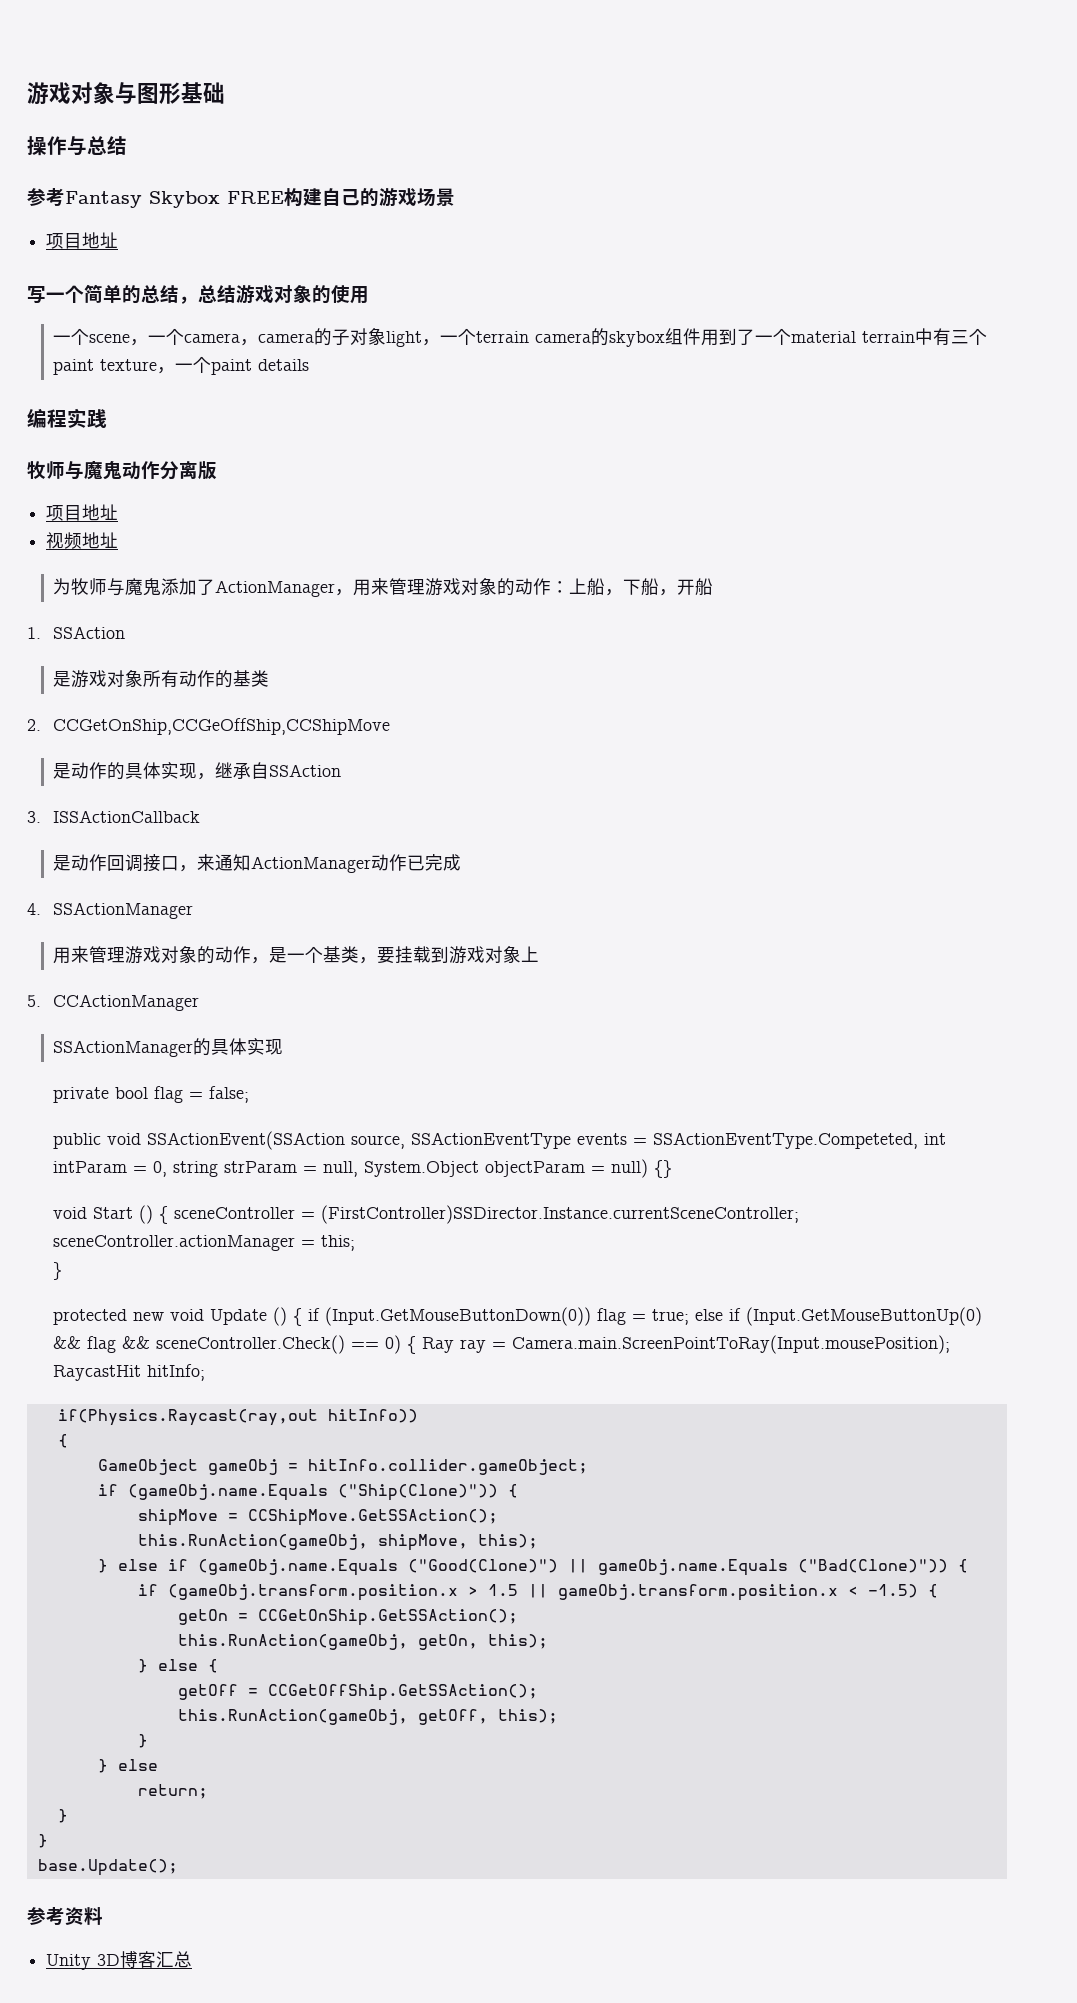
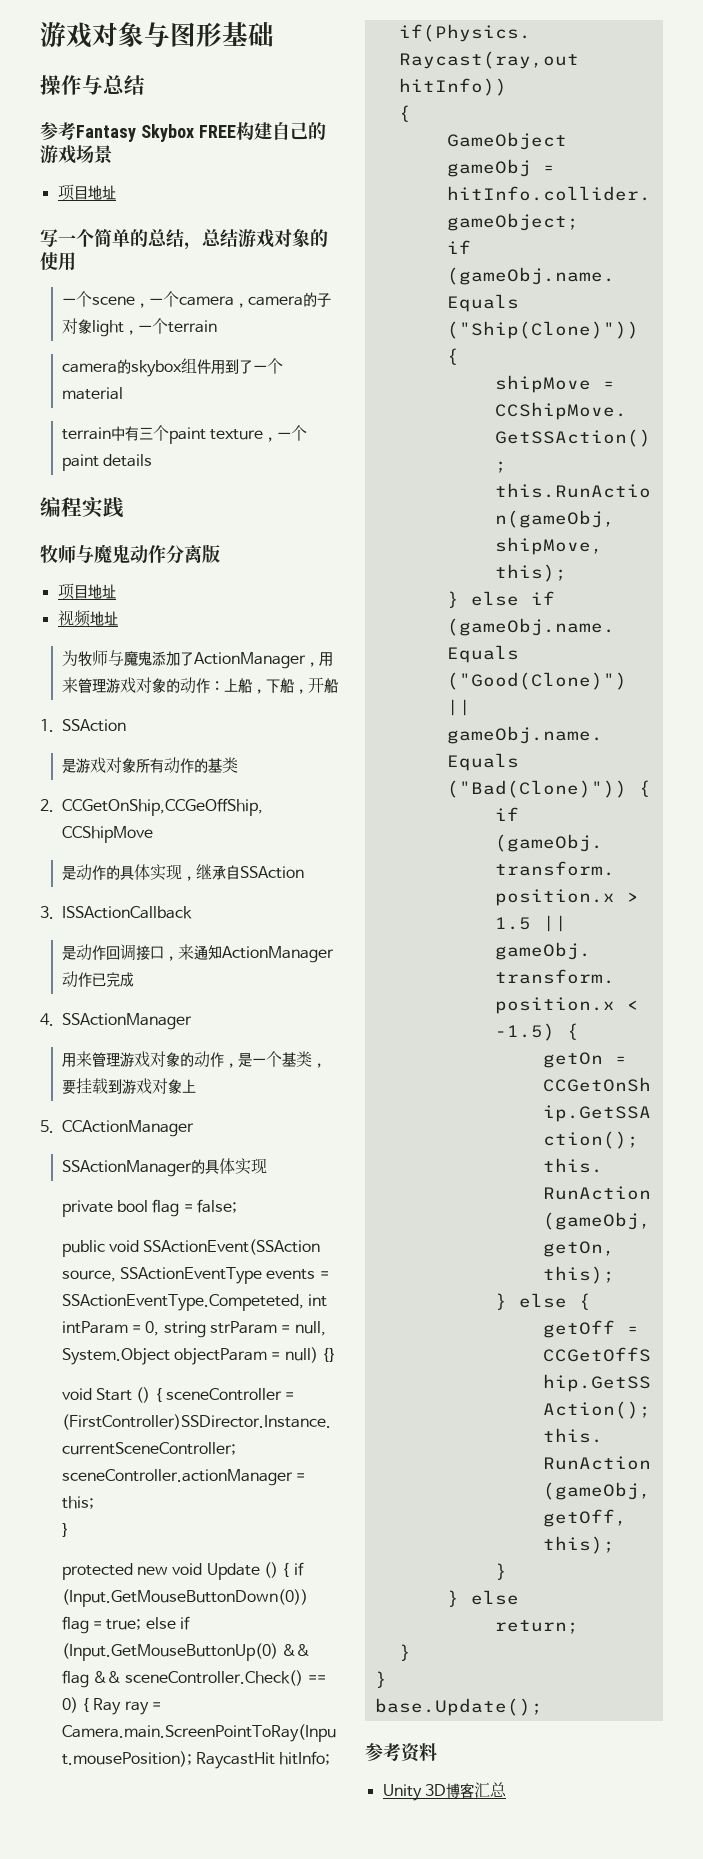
(530, 337) none -> (217, 326) //
(857, 337) none -> (123, 393) //

